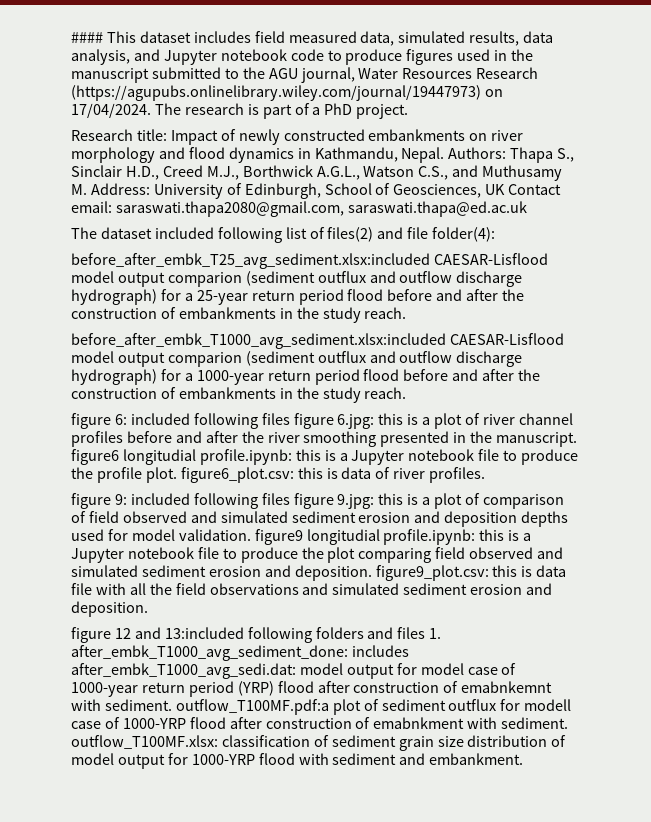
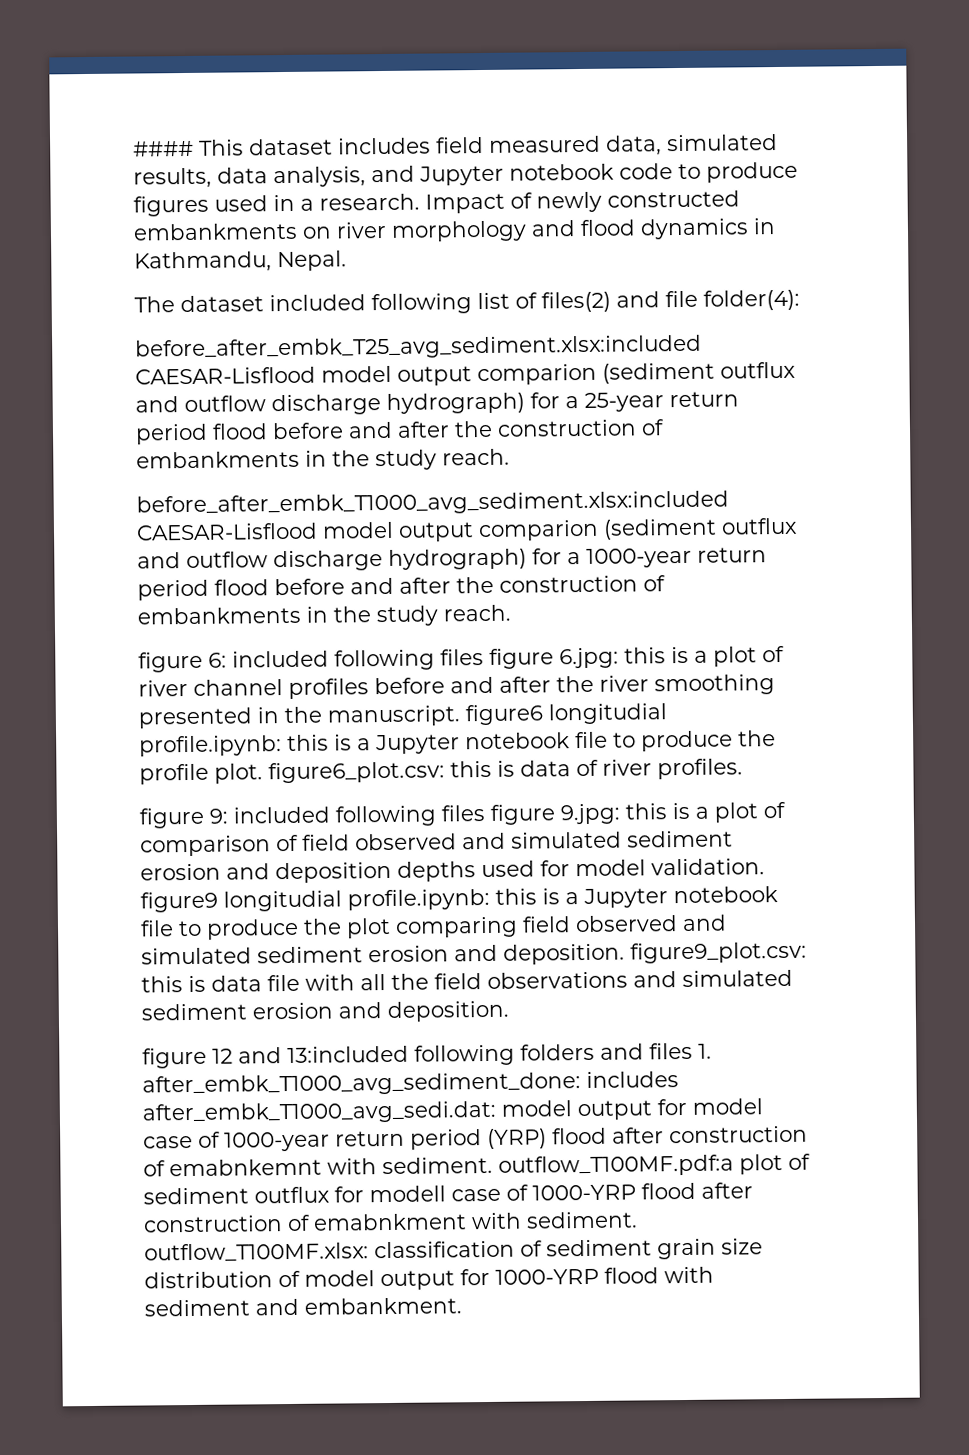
[511,49,534,61] [71,67,539,83] [71,85,503,101] [71,103,409,119] [71,129,167,141] the manuscript submitted to the AGU journal, Water Resources Research (https://agupubs.onlinelibrary.wiley.com/journal/19447973) on 17/04/2024. The research is part of a PhD project. // Research title: -> [300,193,420,211] a research.
[448,147,575,163] [71,165,563,181] [71,183,562,199] [71,201,527,217] Authors: Thapa S., Sinclair H.D., Creed M.J., Borthwick A.G.L., Watson C.S., and Muthusamy M. Address: University of Edinburgh, School of Geosciences, UK Contact email: saraswati.thapa2080@gmail.com, saraswati.thapa@ed.ac.uk -> (347, 261) none

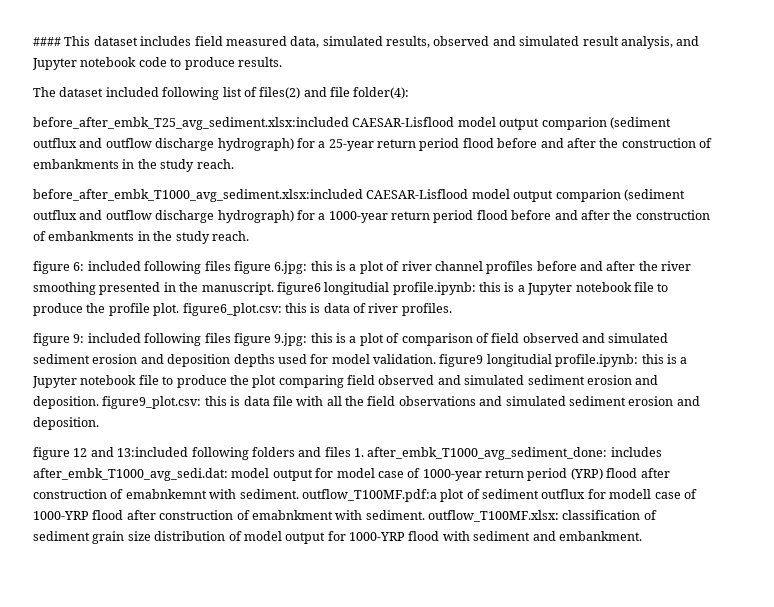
[217,167,268,184] data -> [433,36,619,46] observed and simulated result
[133,190,740,217] [133,218,776,242] [134,250,347,273] figures used in a research. Impact of newly constructed embankments on river morphology and flood dynamics in Kathmandu, Nepal. -> [237,57,282,67] results.

